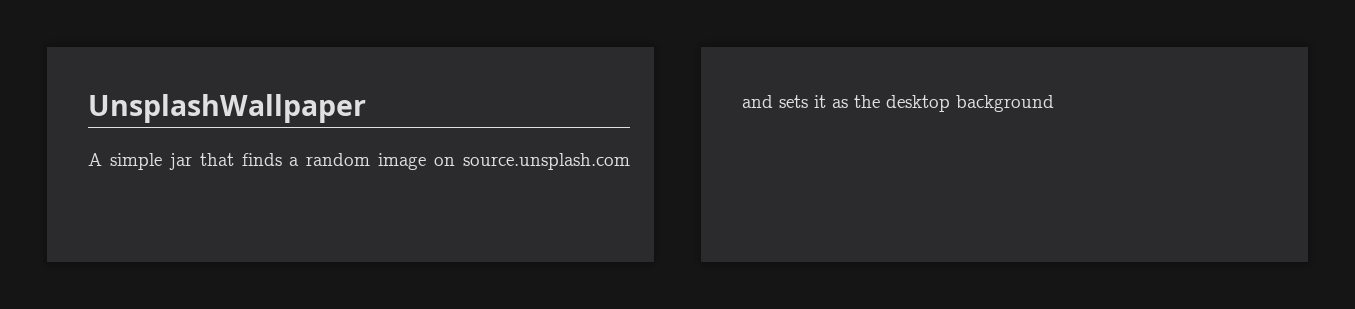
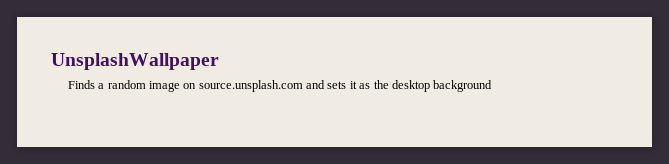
[88,153,282,170] A simple jar that finds -> [67,80,95,89] Finds

